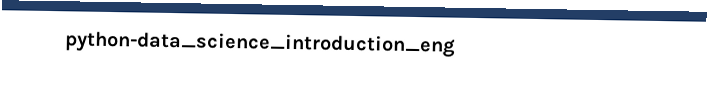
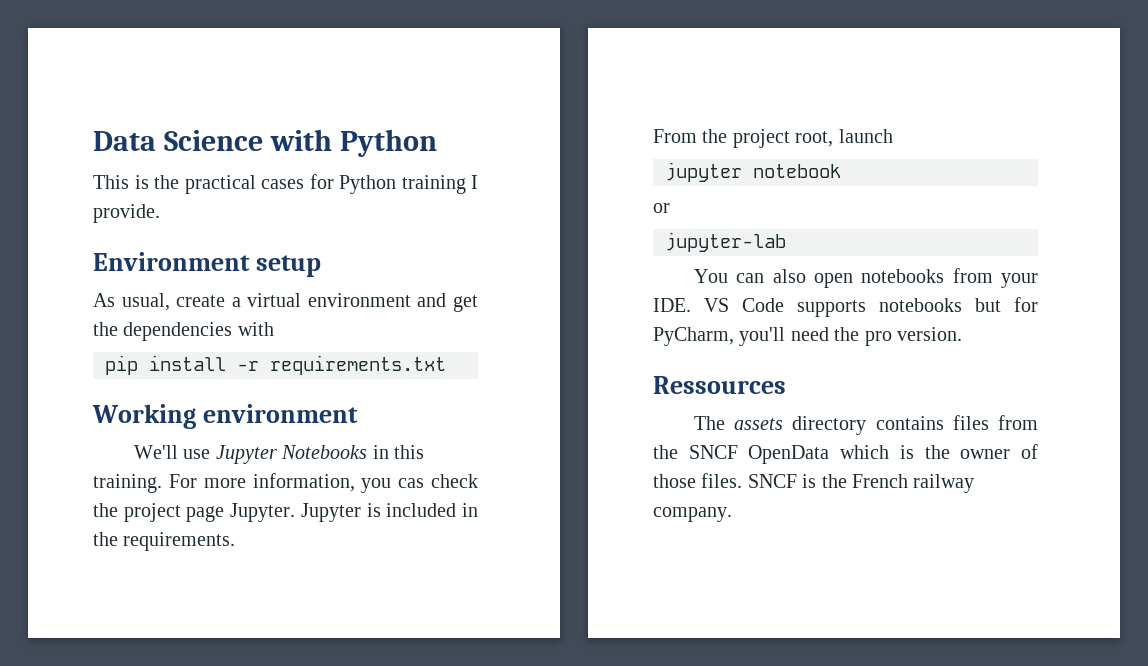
[64,30,456,58] python-data_science_introduction_eng -> [93,129,438,157] [93,174,478,194] [93,204,160,223] [93,252,321,277] [93,293,478,312] [93,322,274,341] [105,355,446,375] [92,404,358,429] [133,445,424,464] [93,473,478,493] [93,503,479,522] [93,532,236,551] [653,129,893,148] [665,162,841,182] [653,203,670,213] [665,232,786,252] [693,268,1038,288] [653,297,1038,317] [653,327,962,346] [653,376,786,394] [693,415,1038,435] [653,444,1038,464] [653,473,975,493] [653,507,732,522] Data Science with Python // This is the practical cases for Python training I provide. // Environment setup // As usual, create a virtual environment and get the dependencies with // pip install -r requirements.txt // Working environment // We'll use Jupyter Notebooks in this training. For more information, you cas check the project page Jupyter. Jupyter is included in the requirements. // From the project root, launch // jupyter notebook // or // jupyter-lab // You can also open notebooks from your IDE. VS Code supports notebooks but for PyCharm, you'll need the pro version. // Ressources // The assets directory contains files from the SNCF OpenData which is the owner of those files. SNCF is the French railway company.

